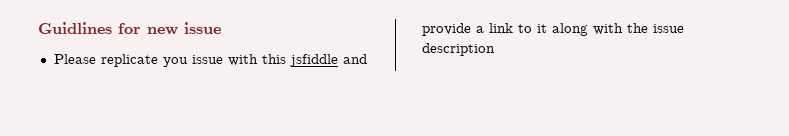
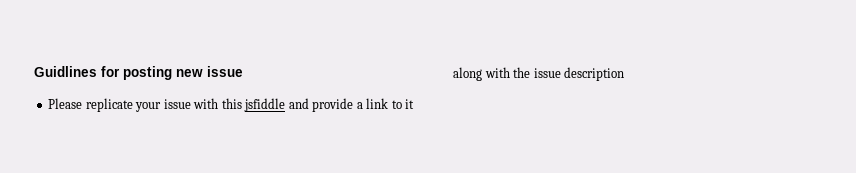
(141, 28) none -> [123,66,172,80] posting
[162,57,188,67] you -> [135,102,162,112] your

